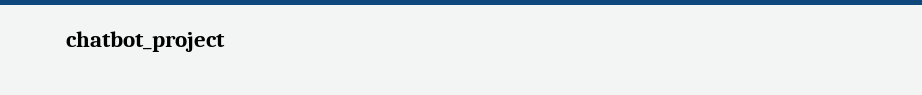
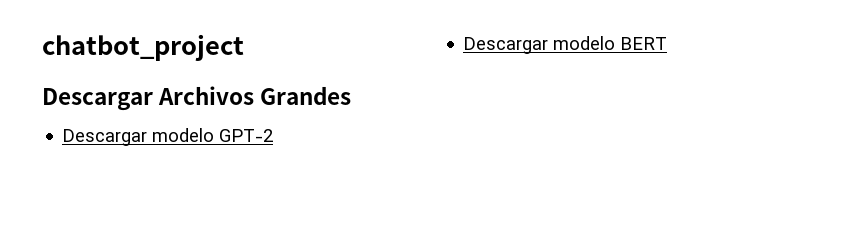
(225, 41) none -> [42,86,352,111] [62,128,274,146] [463,36,668,54] // Descargar Archivos Grandes // Descargar modelo GPT-2 // Descargar modelo BERT

